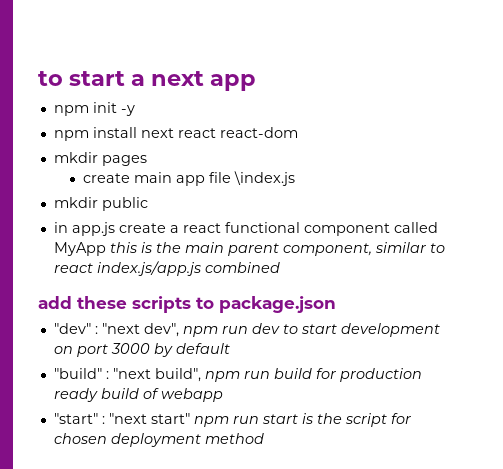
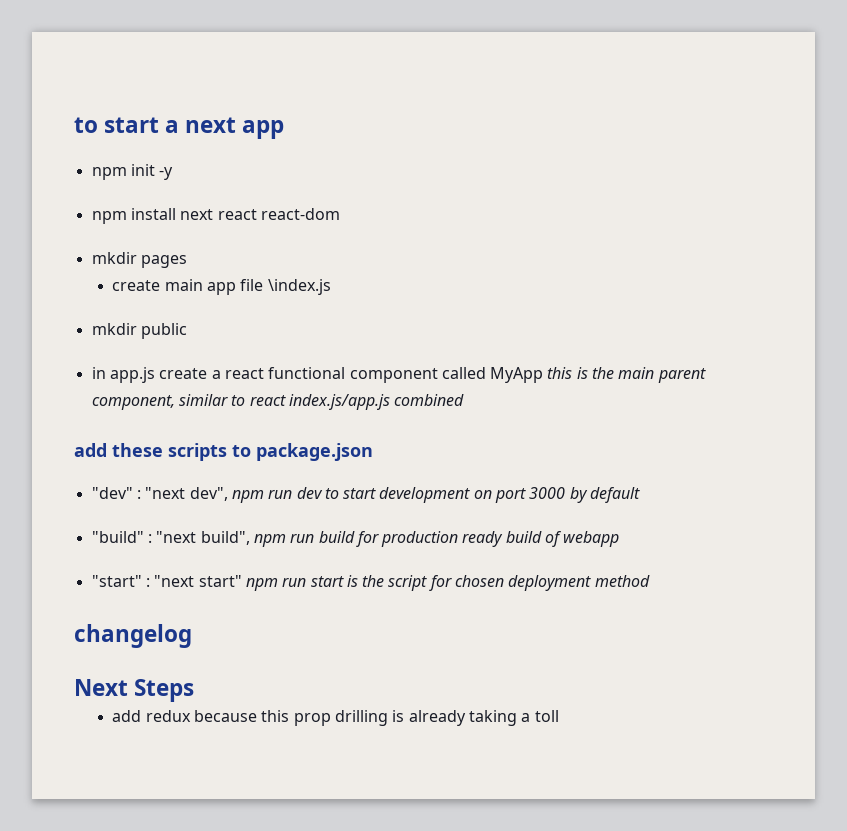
(264, 438) none -> [74,624,192,648] [74,679,195,702] [112,710,559,726] // changelog // Next Steps // add redux because this prop drilling is already taking a toll

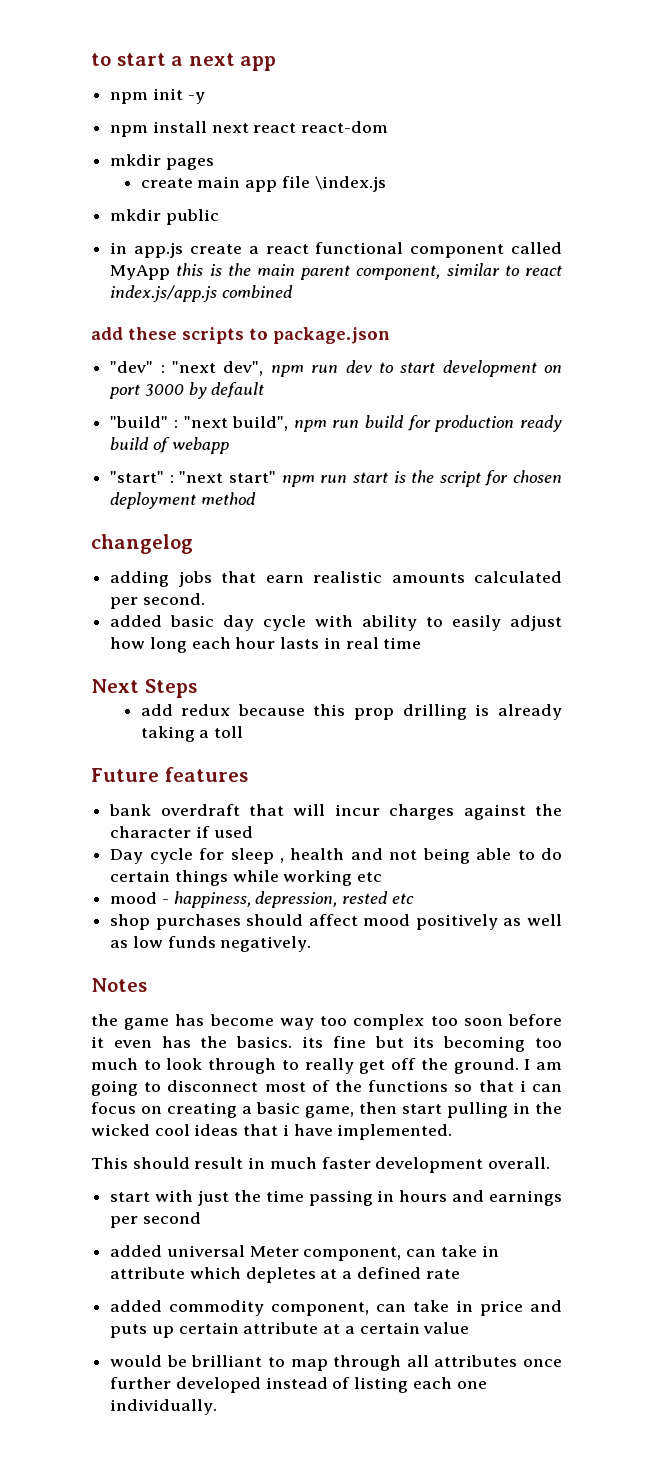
(192, 636) none -> [110,571,562,587] [110,593,205,609] [110,615,562,631] [110,637,422,653] // adding jobs that earn realistic amounts calculated per second. // added basic day cycle with ability to easily adjust how long each hour lasts in real time
(559, 716) none -> [91,767,248,782] [109,804,562,820] [110,826,253,838] [110,848,562,864] [110,870,383,886] [110,891,414,908] [110,914,562,930] [110,936,312,952] [91,978,147,992] [91,1014,562,1030] [91,1036,562,1052] [91,1058,563,1074] [91,1080,562,1096] [91,1102,562,1118] [91,1124,453,1140] [91,1157,551,1173] [110,1190,562,1206] [110,1212,201,1228] [110,1245,499,1261] [110,1267,460,1283] [110,1300,562,1316] [110,1322,470,1338] [110,1355,562,1371] [110,1377,487,1393] [110,1399,218,1415] // Future features // bank overdraft that will incur charges against the character if used // Day cycle for sleep , health and not being able to do certain things while working etc // mood - happiness, depression, rested etc // shop purchases should affect mood positively as well as low funds negatively. // Notes // the game has become way too complex too soon before it even has the basics. its fine but its becoming too much to look through to really get off the ground. I am going to disconnect most of the functions so that i can focus on creating a basic game, then start pulling in the wicked cool ideas that i have implemented. // This should result in much faster development overall. // start with just the time passing in hours and earnings per second // added universal Meter component, can take in attribute which depletes at a defined rate // added commodity component, can take in price and puts up certain attribute at a certain value // would be brilliant to map through all attributes once further developed instead of listing each one individually.

